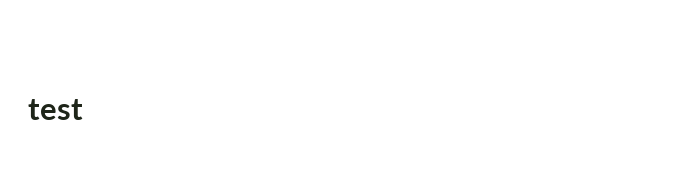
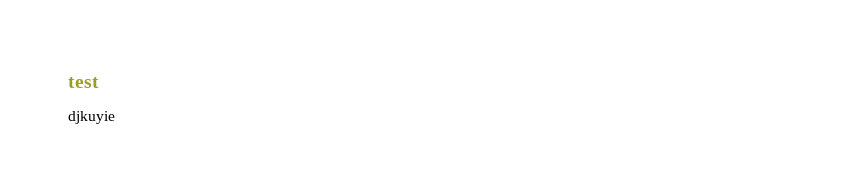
(83, 109) none -> [68,111,115,124] // djkuyie

